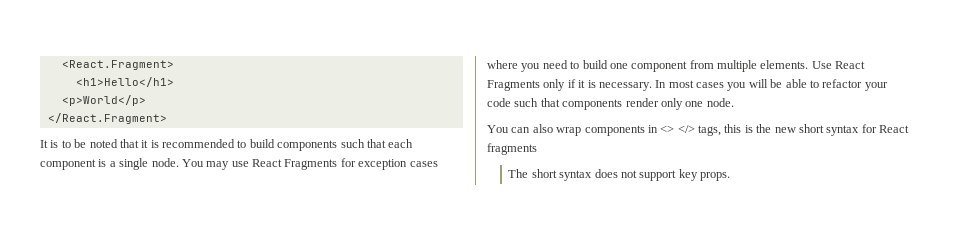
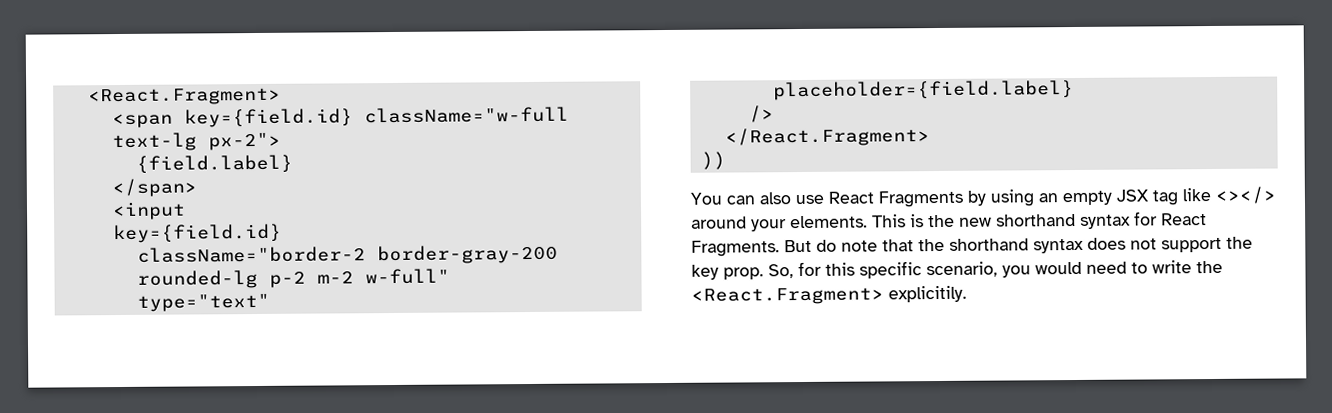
[75,77,174,87] [61,95,146,106] [47,113,167,124] [40,139,414,151] [40,158,438,170] [487,60,866,72] [487,79,888,91] [487,98,734,110] [487,124,742,136] <h1>Hello</h1> // <p>World</p> // </React.Fragment> // It is to be noted that it is recommended to build components such that each component is a single node. You may use React Fragments for exception cases where you need to build one component from multiple elements. Use React Fragments only if it is necessary. In most cases you will be able to refactor your code such that components render only one node. // You can also wrap components in <> </> tags, this -> [111,106,569,129] [111,132,281,152] [135,154,293,174] [111,178,197,198] [111,201,186,221] [112,223,282,244] [136,244,558,265] [136,268,450,289] [136,293,270,312] [772,80,1074,101] [748,105,774,123] [724,127,930,147] [700,151,726,170] [690,186,1276,208] [691,214,906,232] <span key={field.id} className="w-full text-lg px-2"> // {field.label} // </span> // <input // key={field.id} // className="border-2 border-gray-200 rounded-lg p-2 m-2 w-full" // type="text" // placeholder={field.label} // /> // </React.Fragment> // )) // You can also use React Fragments by using an empty JSX tag like <></> around your elements. This
[798,124,824,133] short -> [996,214,1076,227] shorthand
[487,143,537,155] [508,169,731,181] fragments // The short syntax does not support key props. -> [691,236,1253,257] [691,260,1223,280] [691,285,967,305] Fragments. But do note that the shorthand syntax does not support the key prop. So, for this specific scenario, you would need to write the <React.Fragment> explicitily.

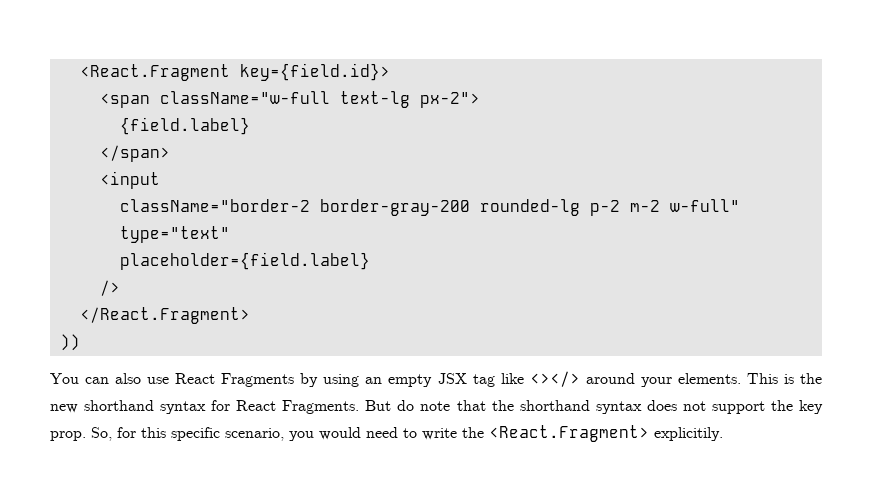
[87,87,281,106] <React.Fragment> -> [79,63,390,81] <React.Fragment key={field.id}>
[183,108,353,128] key={field.id} -> (150, 100) none
[112,223,282,244] // key={field.id} -> (160, 180) none

